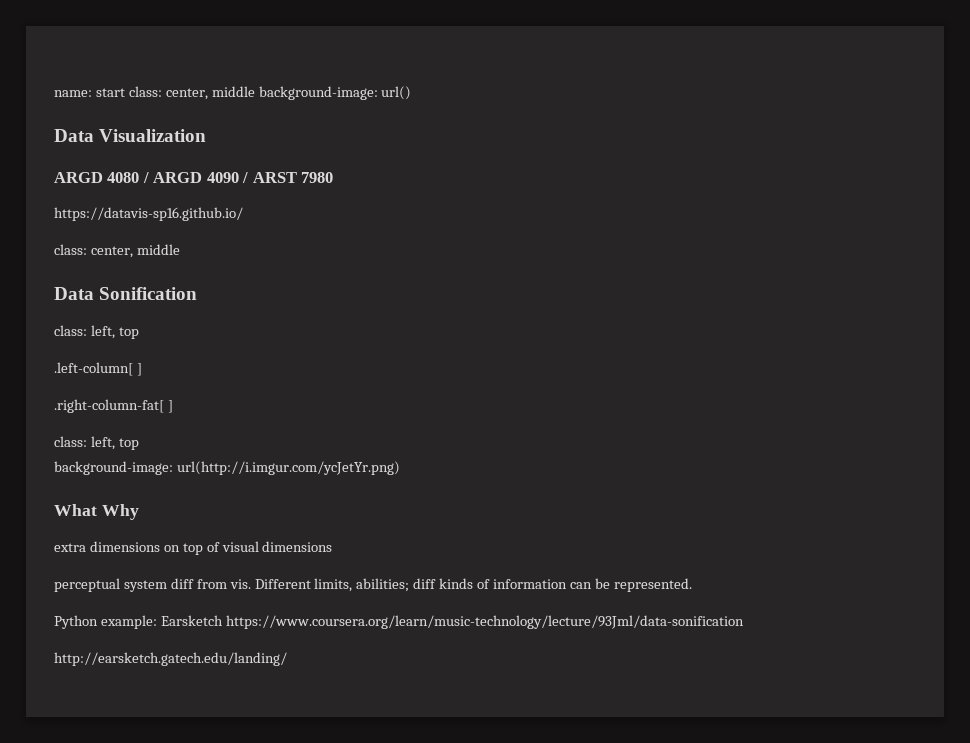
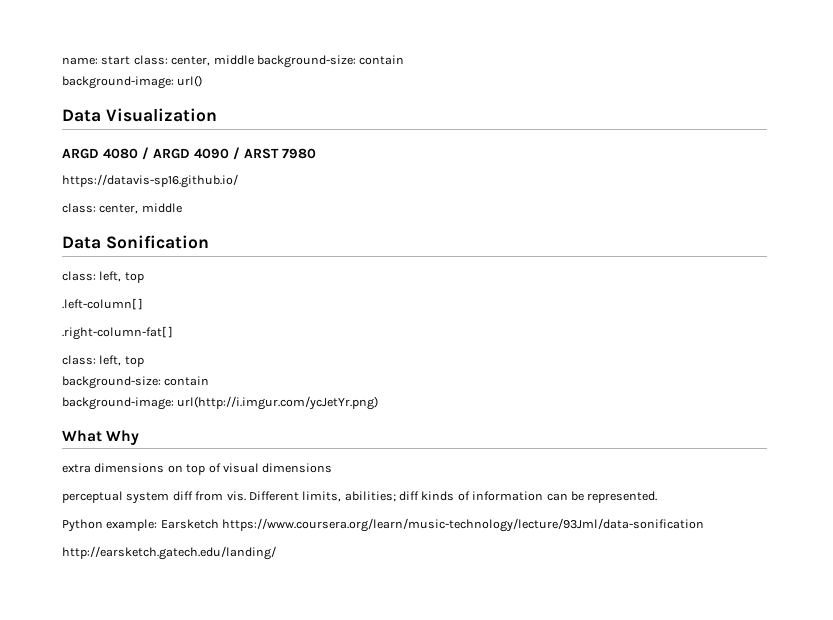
(255, 91) none -> [256,55,405,68] background-size: contain //
(139, 444) none -> [62,376,210,389] // background-size: contain

